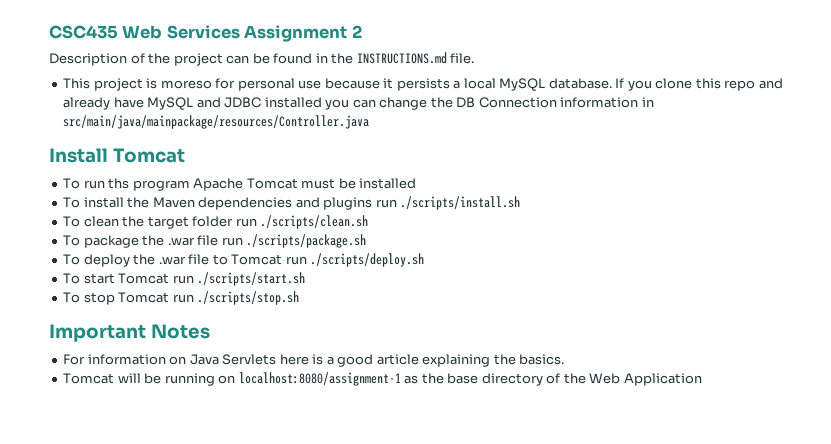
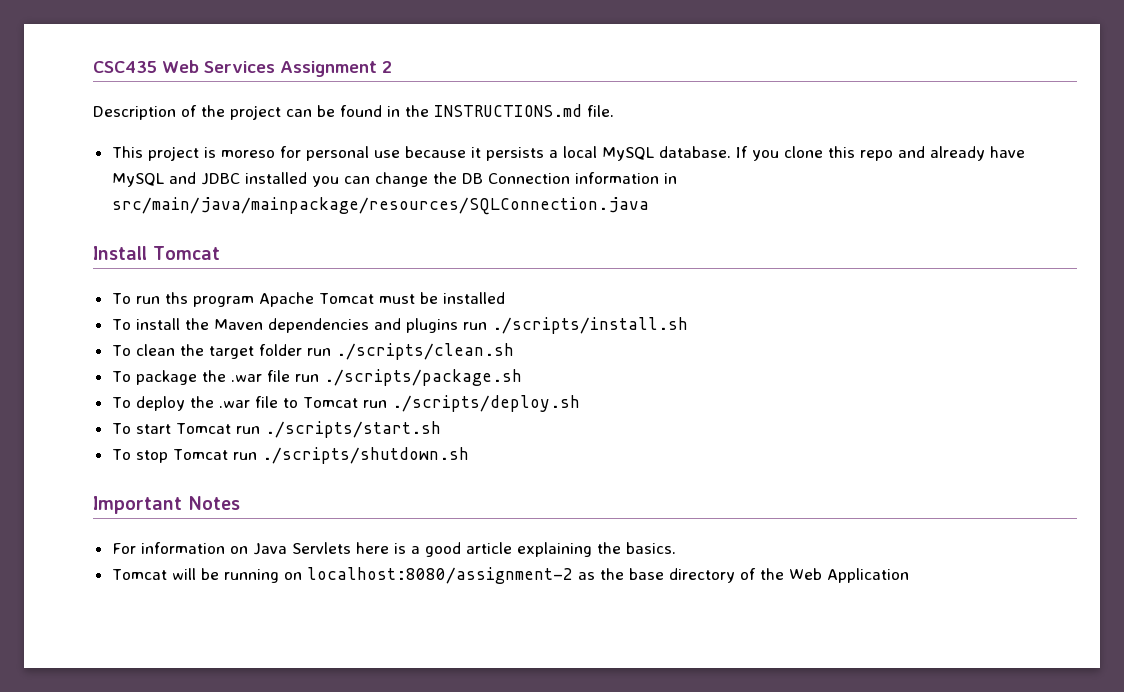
[63,115,370,129] src/main/java/mainpackage/resources/Controller.java -> [111,197,649,215] src/main/java/mainpackage/resources/SQLConnection.java
[197,291,300,305] ./scripts/stop.sh -> [261,447,469,464] ./scripts/shutdown.sh
[238,372,401,386] localhost:8080/assignment-1 -> [306,567,573,584] localhost:8080/assignment-2

